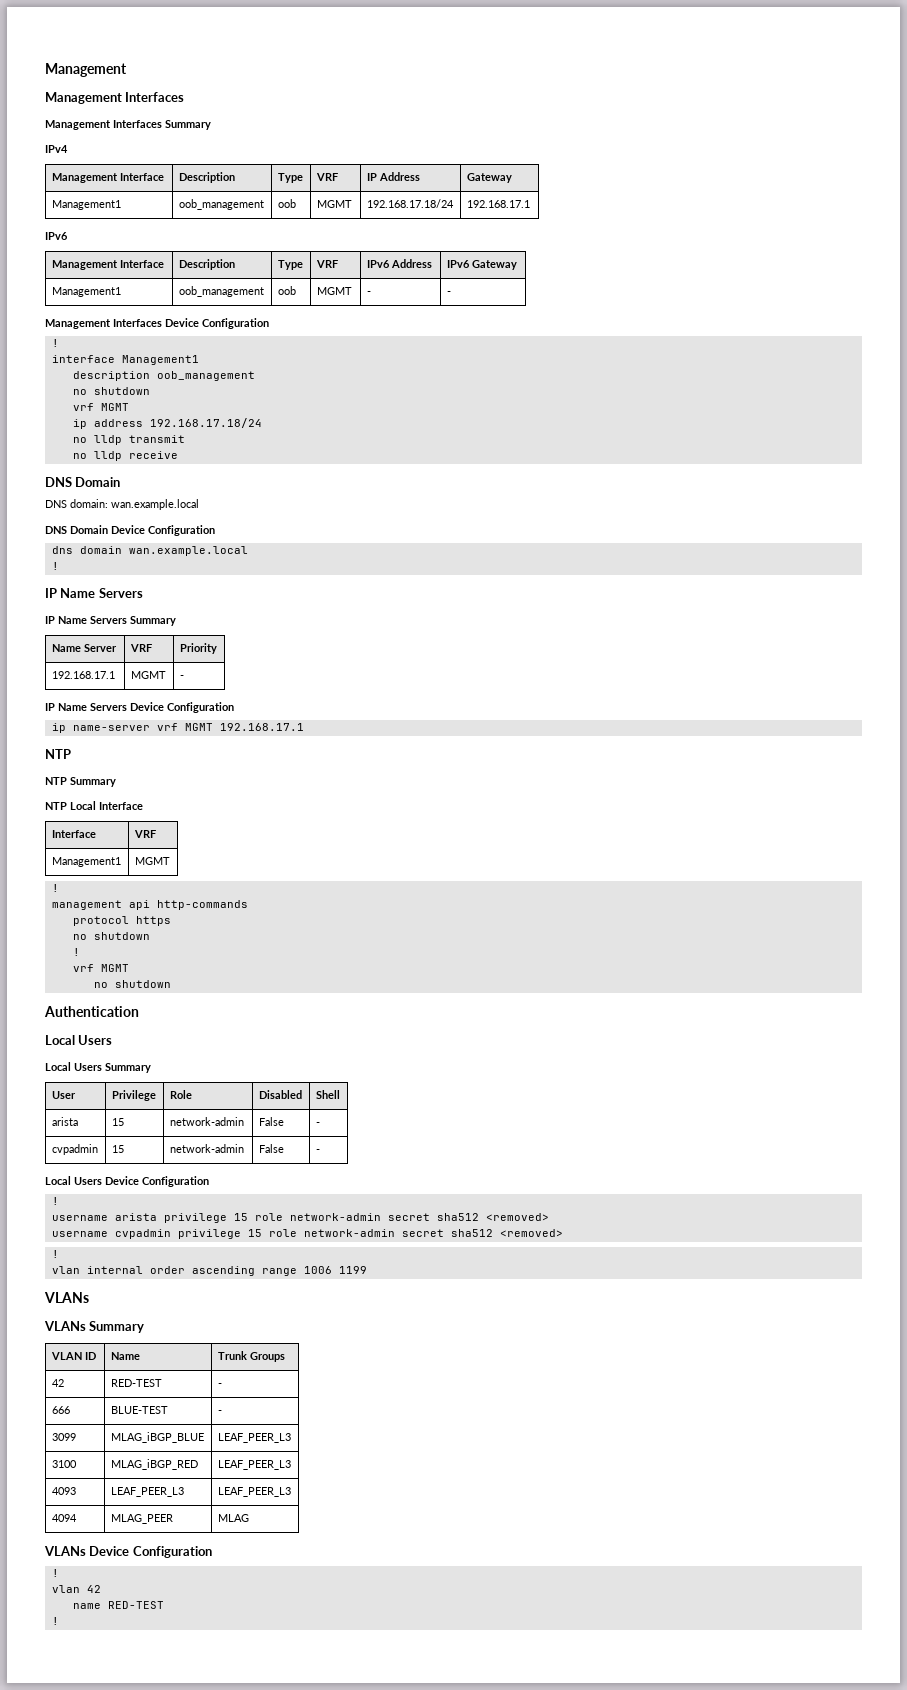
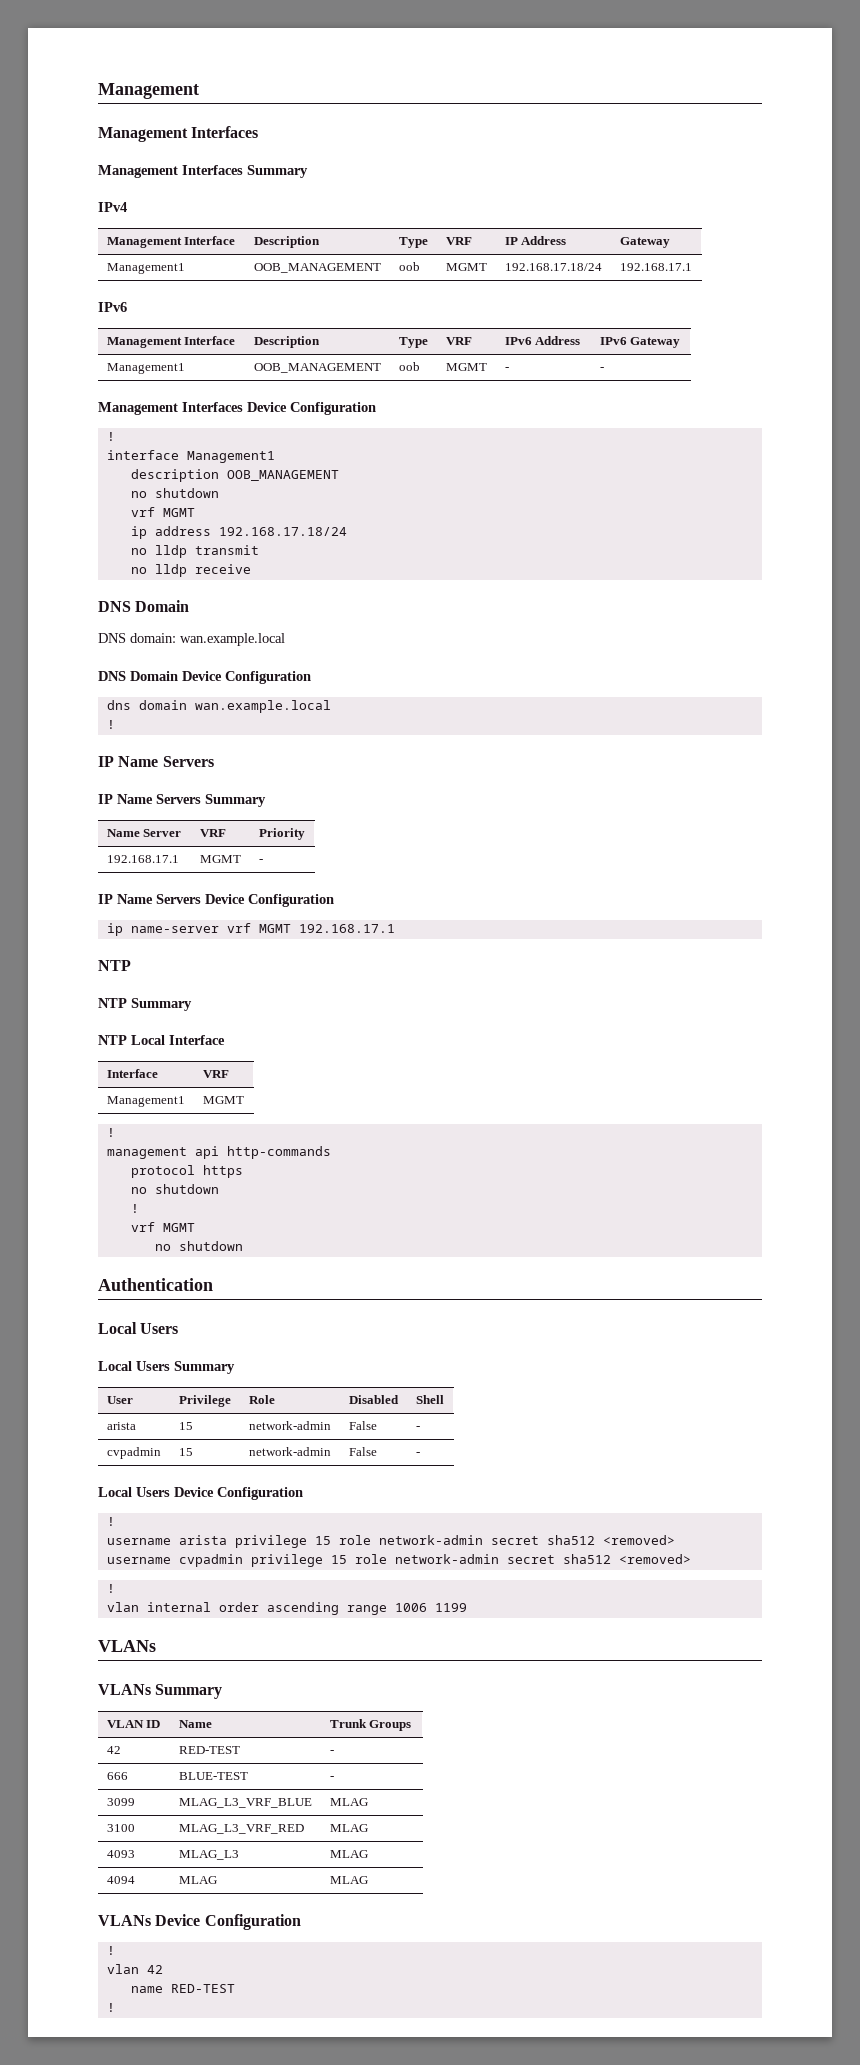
[178,199,264,210] oob_management -> [253,263,381,273] OOB_MANAGEMENT
[178,286,264,297] oob_management -> [253,363,381,373] OOB_MANAGEMENT
[156,371,255,381] oob_management -> [226,470,339,481] OOB_MANAGEMENT
[110,1432,204,1443] [217,1433,291,1443] MLAG_iBGP_BLUE | LEAF_PEER_L3 -> [178,1798,312,1808] [329,1798,368,1806] MLAG_L3_VRF_BLUE | MLAG
[110,1459,198,1470] [217,1460,291,1470] MLAG_iBGP_RED | LEAF_PEER_L3 -> [178,1824,304,1834] [329,1824,368,1832] MLAG_L3_VRF_RED | MLAG
[110,1487,184,1497] [217,1487,291,1497] LEAF_PEER_L3 | LEAF_PEER_L3 -> [178,1850,239,1860] [329,1850,368,1858] MLAG_L3 | MLAG
[110,1514,173,1524] MLAG_PEER -> [178,1876,217,1884] MLAG

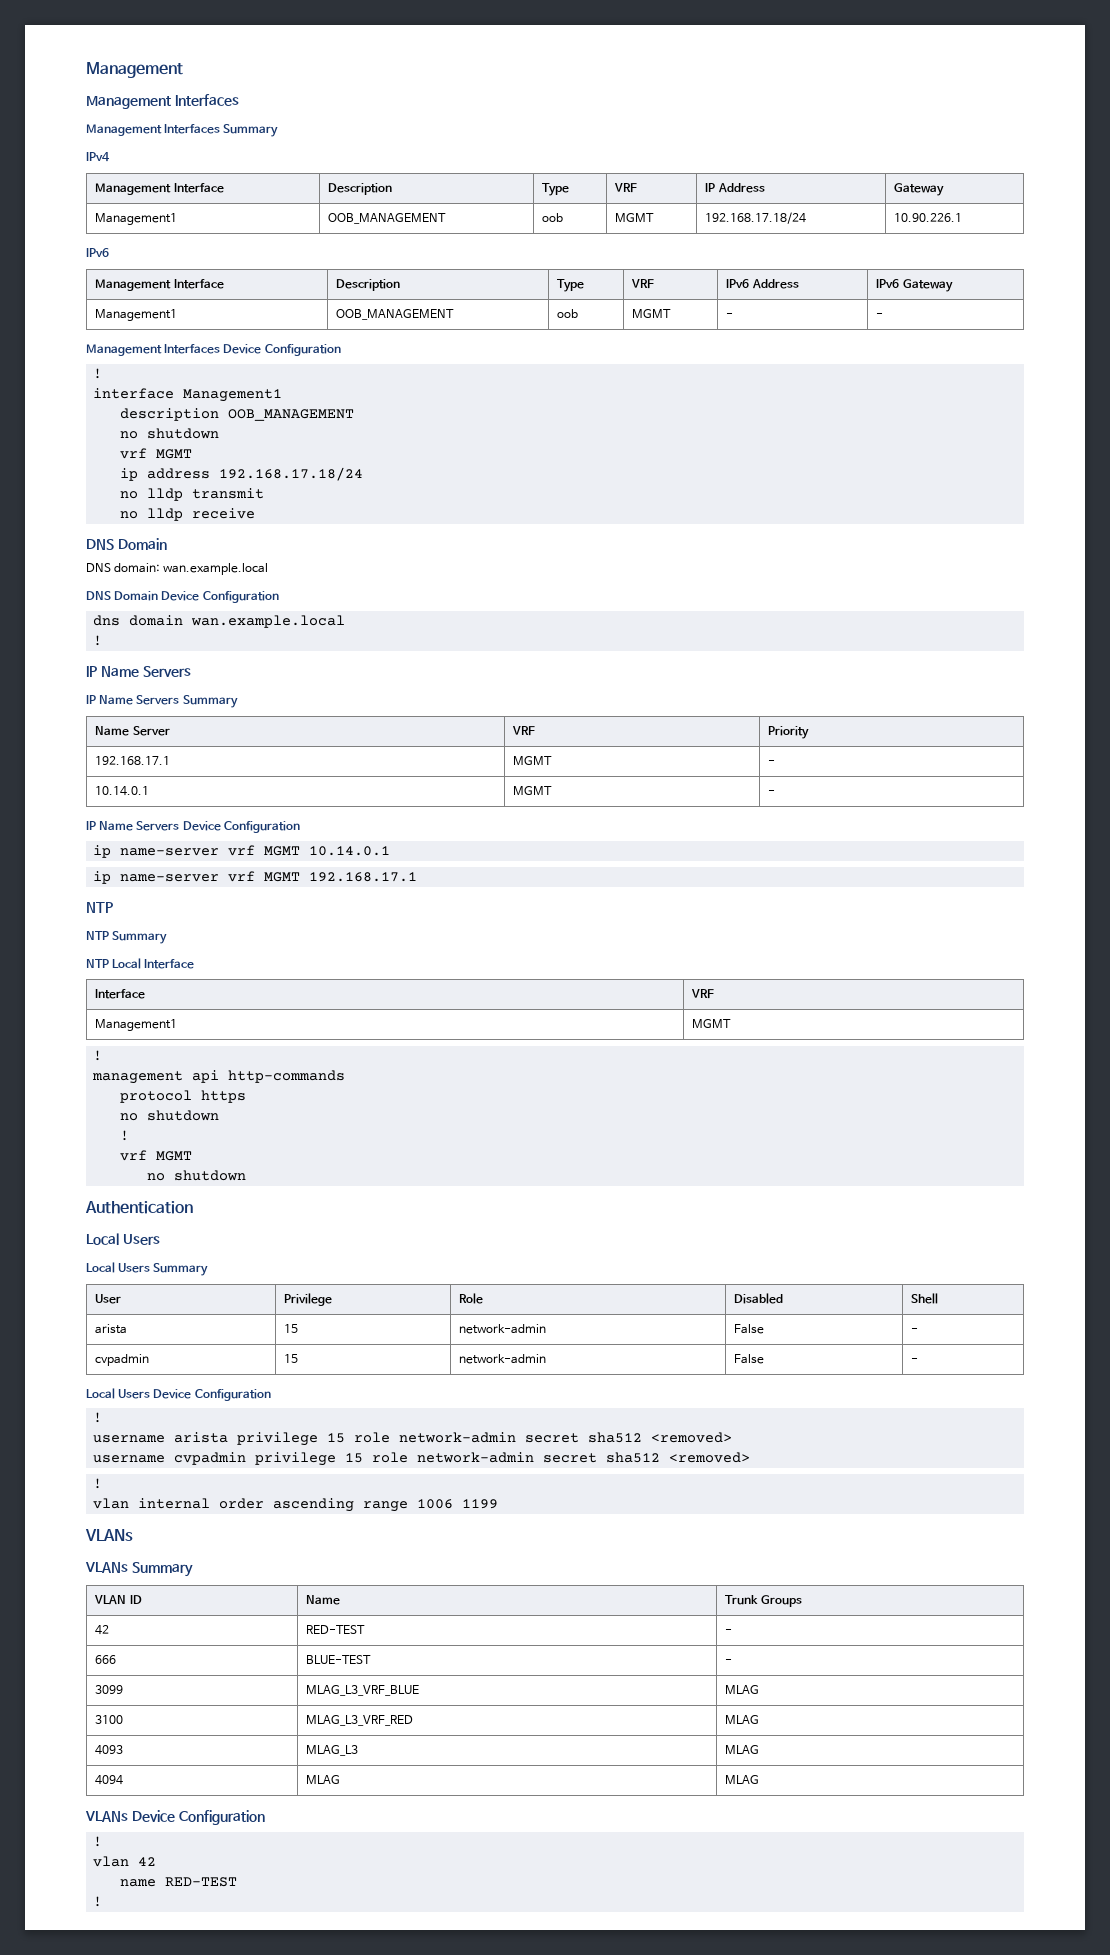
[619,263,692,271] 192.168.17.1 -> [894,213,963,222] 10.90.226.1
(263, 861) none -> [95,786,150,796] [513,786,553,795] [768,790,776,795] // 10.14.0.1 | MGMT | -
(334, 900) none -> [93,845,391,858] // ip name-server vrf MGMT 10.14.0.1

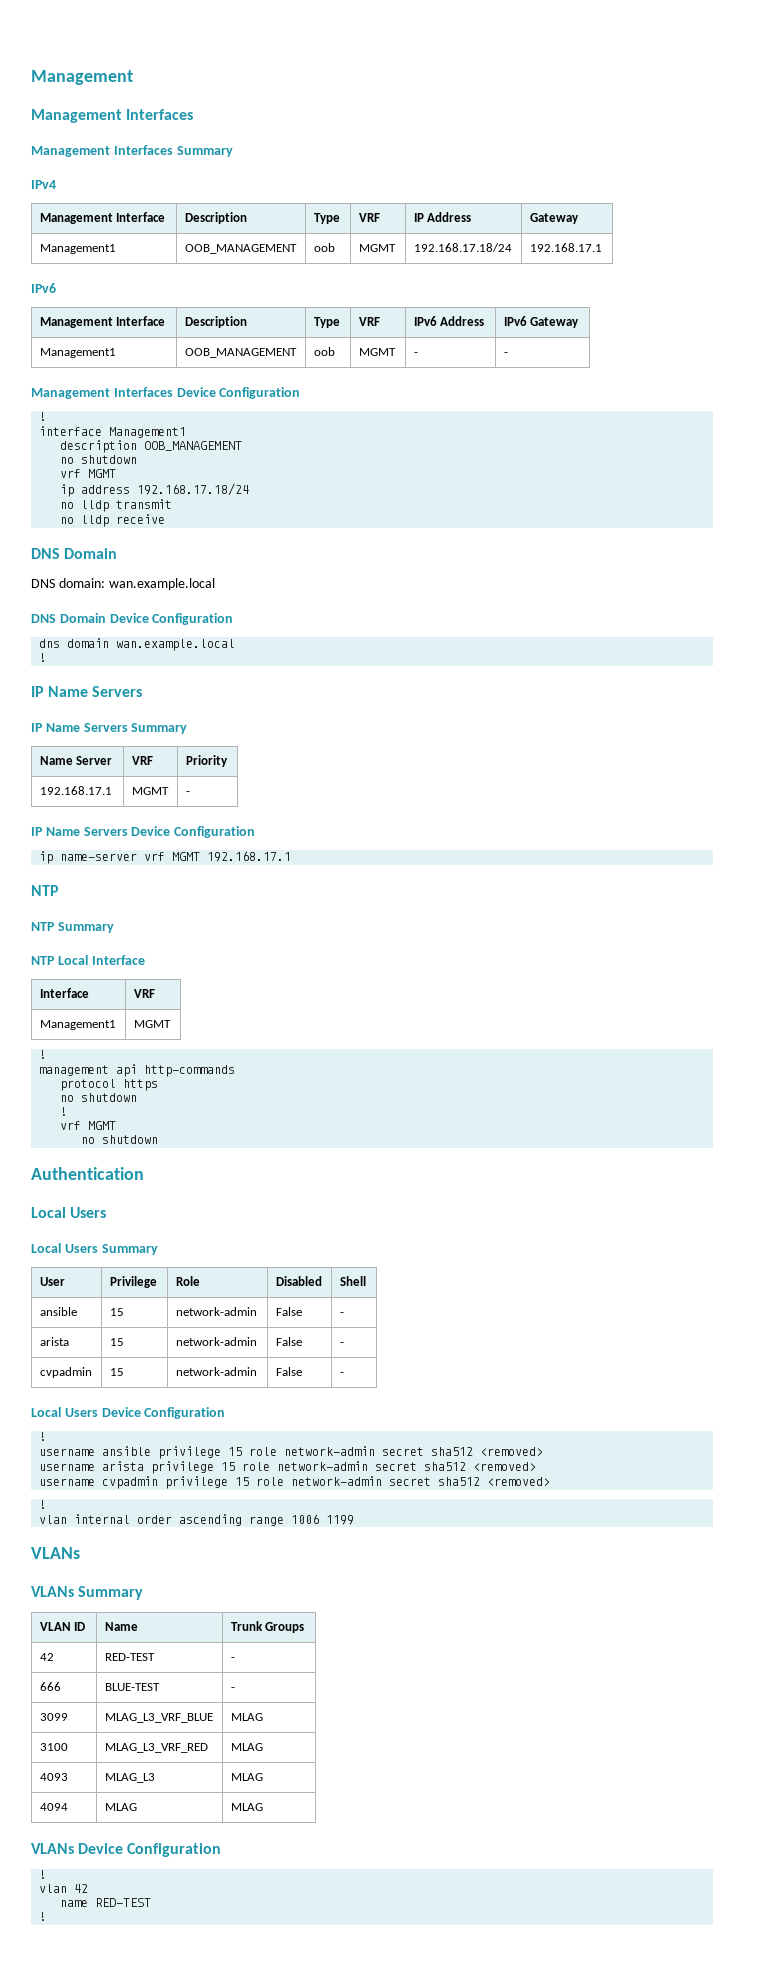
[894,213,963,222] 10.90.226.1 -> [529,243,602,252] 192.168.17.1
[95,786,150,796] [513,786,553,795] [768,790,776,795] // 10.14.0.1 | MGMT | - -> (190, 793) none
[93,845,391,858] // ip name-server vrf MGMT 10.14.0.1 -> (256, 832) none
(939, 1298) none -> [39,1307,77,1316] [109,1308,124,1316] [175,1307,257,1316] [275,1307,302,1316] [339,1312,344,1316] // ansible | 15 | network-admin | False | -
(103, 1417) none -> [39,1446,544,1459] // username ansible privilege 15 role network-admin secret sha512 <removed>

